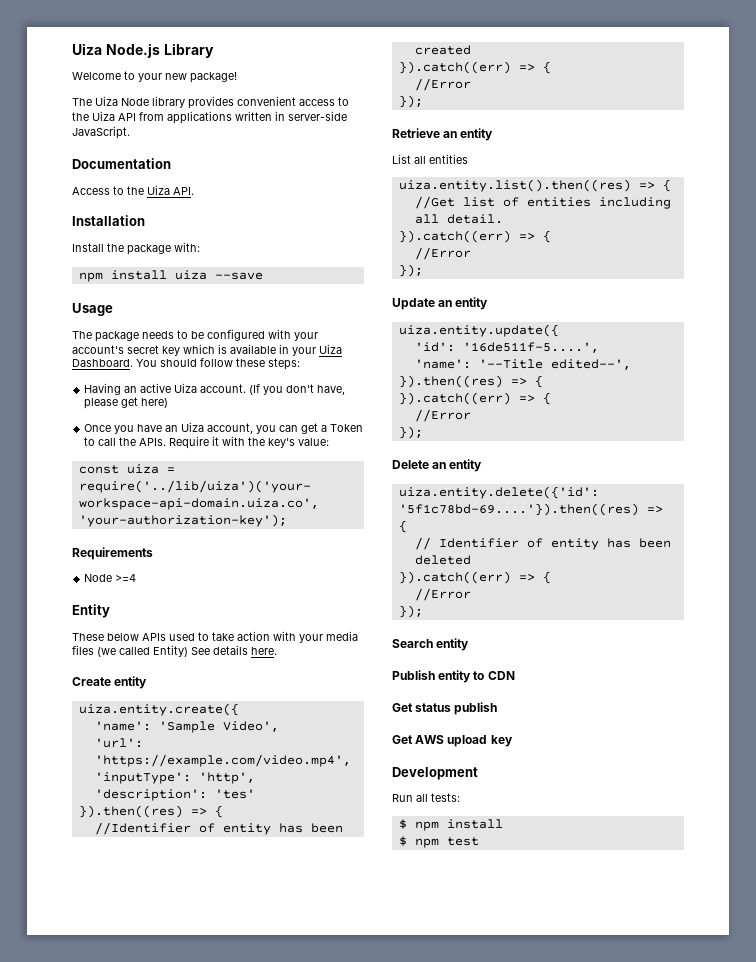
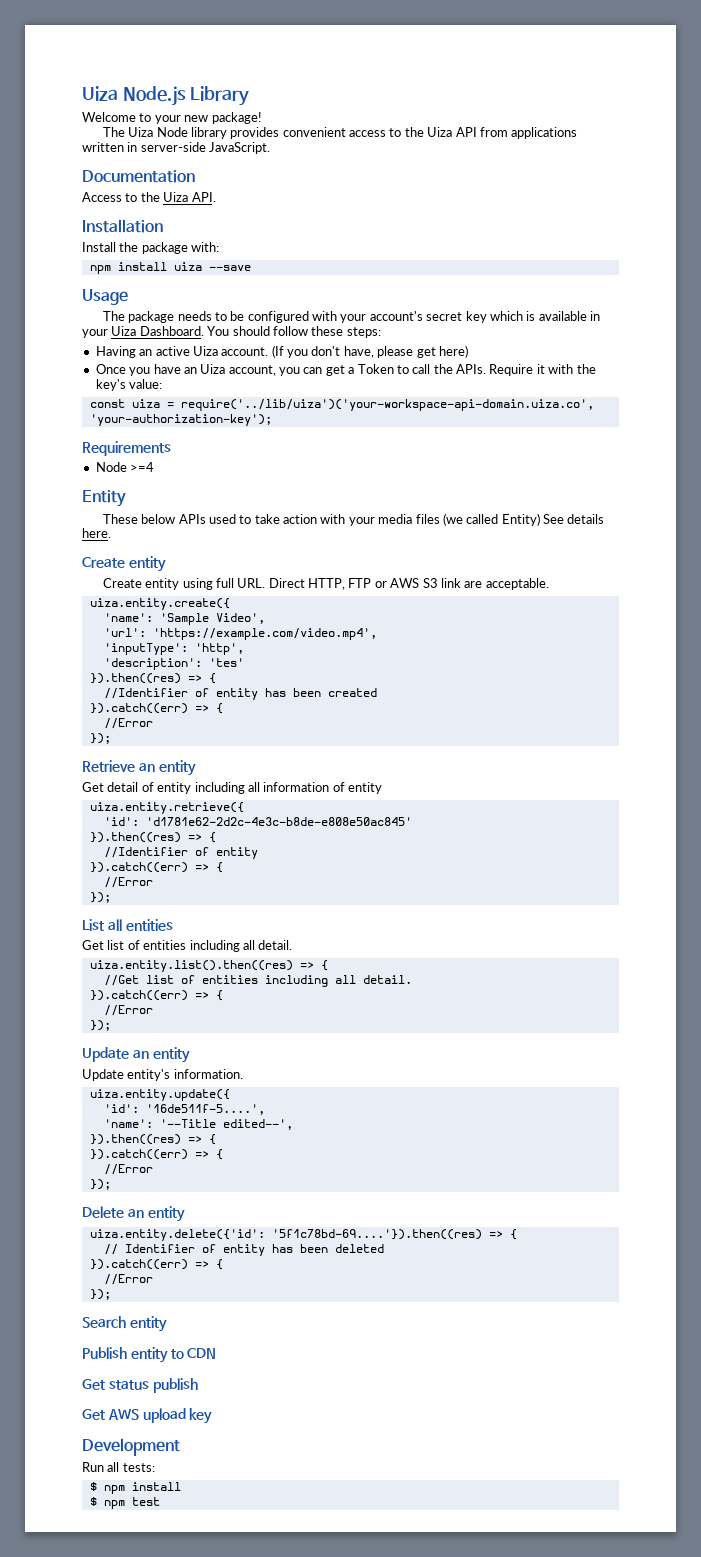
(148, 682) none -> [102,578,549,590] // Create entity using full URL. Direct HTTP, FTP or AWS S3 link are acceptable.
[392,154,468,164] List all entities -> [82,782,382,794] [89,802,244,814] [103,817,412,826] [89,832,216,843] [103,847,258,859] [89,862,223,873] [103,877,153,888] [89,892,111,903] [82,919,173,931] [82,940,293,952] Get detail of entity including all information of entity // uiza.entity.retrieve({ // 'id': 'd1781e62-2d2c-4e3c-b8de-e808e50ac845' // }).then((res) => { // //Identifier of entity // }).catch((err) => { // //Error // }); // List all entities // Get list of entities including all detail.
(489, 303) none -> [82,1069,243,1081] // Update entity's information.

